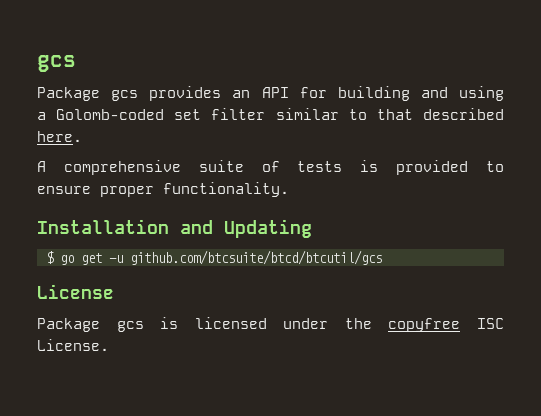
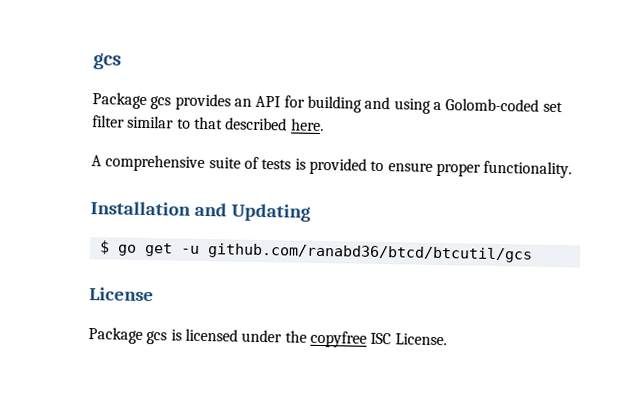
[129,250,382,265] github.com/btcsuite/btcd/btcutil/gcs -> [206,243,533,263] github.com/ranabd36/btcd/btcutil/gcs

